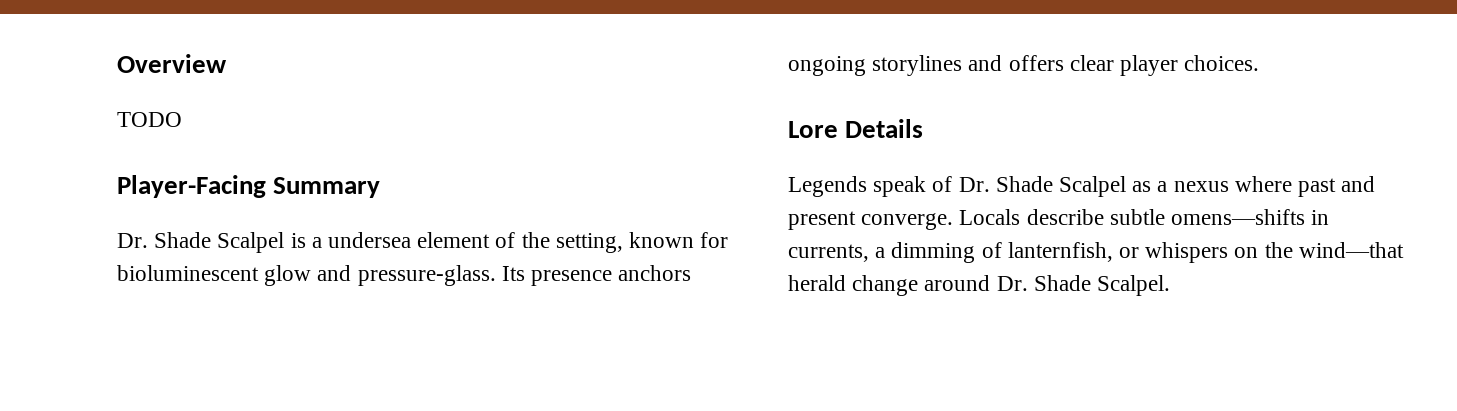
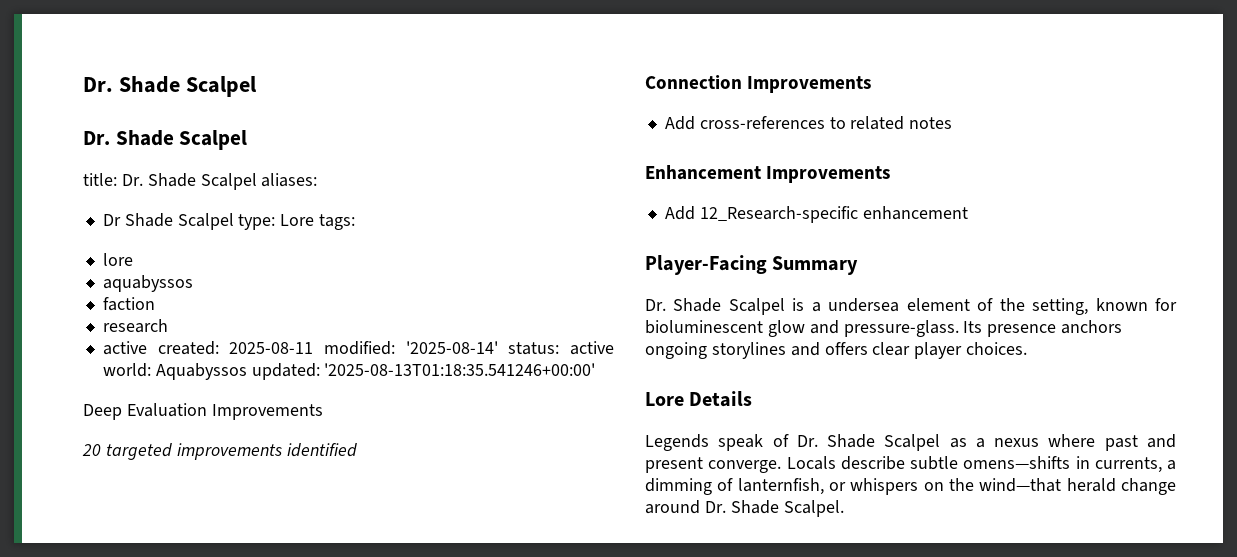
[117,54,227,73] [117,112,182,127] Overview // TODO -> [83,76,257,97] [83,130,248,150] [83,173,318,190] [102,213,356,230] [102,253,133,266] [102,275,193,292] [102,297,155,311] [102,319,168,333] [102,341,614,355] [102,363,596,380] [83,403,323,420] [82,443,357,460] [645,75,872,93] [664,116,953,130] [645,165,891,183] [664,206,968,223] Dr. Shade Scalpel // Dr. Shade Scalpel // title: Dr. Shade Scalpel aliases: // Dr Shade Scalpel type: Lore tags: // lore // aquabyssos // faction // research // active created: 2025-08-11 modified: '2025-08-14' status: active world: Aquabyssos updated: '2025-08-13T01:18:35.541246+00:00' // Deep Evaluation Improvements // 20 targeted improvements identified // Connection Improvements // Add cross-references to related notes // Enhancement Improvements // Add 12_Research-specific enhancement

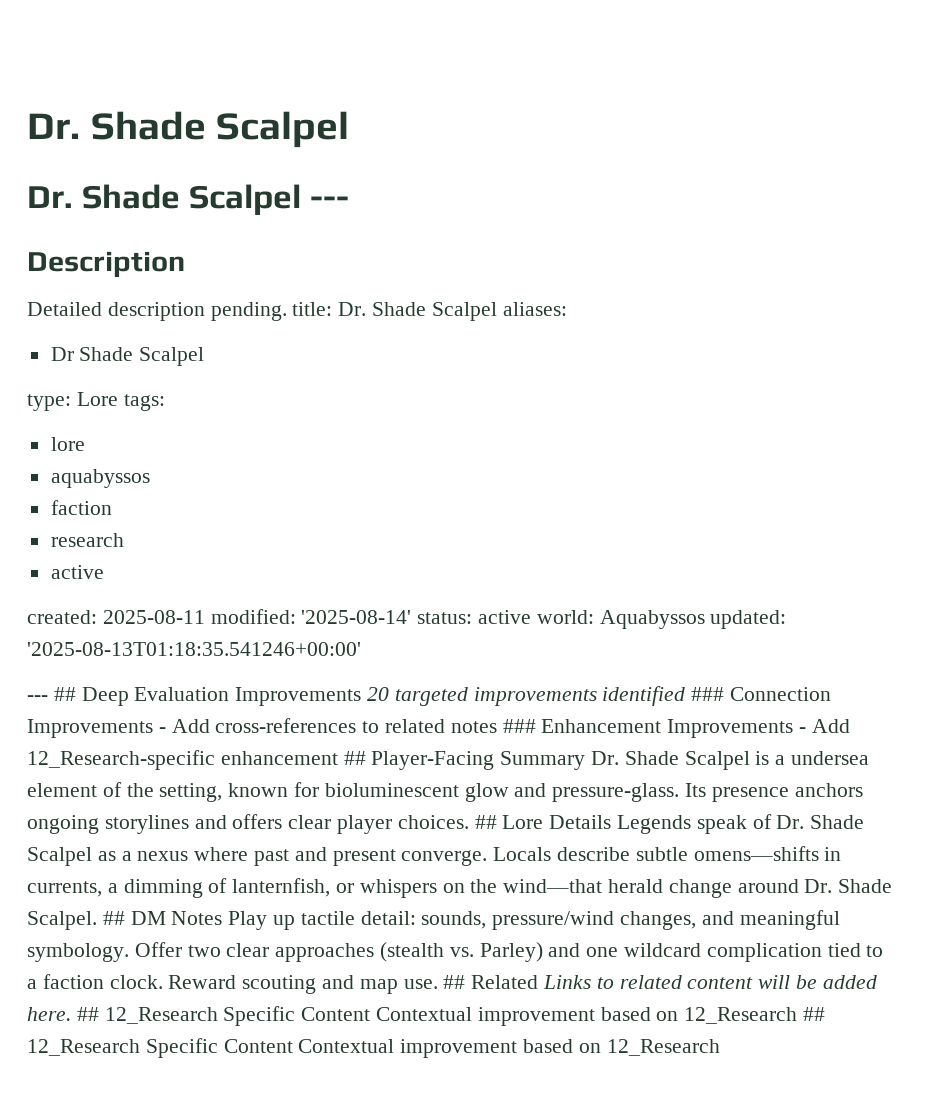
(248, 140) // -> [310,196,350,208] [27,251,185,278] [27,302,287,321] --- // Description // Detailed description pending.
(234, 221) none -> (205, 356) //
(147, 348) none -> (104, 572) //
(596, 369) none -> [27,687,76,701] --- ##
(323, 412) // -> (362, 696) none
(357, 450) // -> [691,687,725,701] ###
(872, 84) // -> [158,727,166,733] -
(953, 123) // -> [502,719,536,733] ###
(891, 174) // -> [799,727,807,733] -
(968, 213) // -> [343,751,366,765] ##
(859, 265) // -> (586, 760) none
(1028, 348) // -> [474,815,497,829] ##
(753, 399) // -> (612, 822) none
(844, 508) none -> [102,910,840,930] [27,942,884,962] [27,974,877,994] [27,1006,826,1026] [27,1038,720,1058] ## DM Notes Play up tactile detail: sounds, pressure/wind changes, and meaningful symbology. Offer two clear approaches (stealth vs. Parley) and one wildcard complication tied to a faction clock. Reward scouting and map use. ## Related Links to related content will be added here. ## 12_Research Specific Content Contextual improvement based on 12_Research ## 12_Research Specific Content Contextual improvement based on 12_Research

